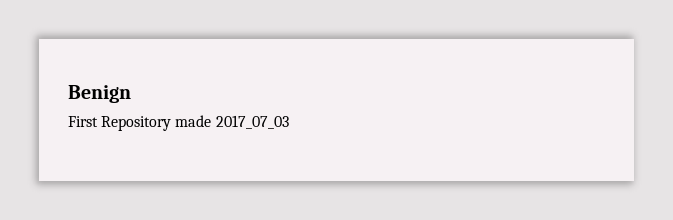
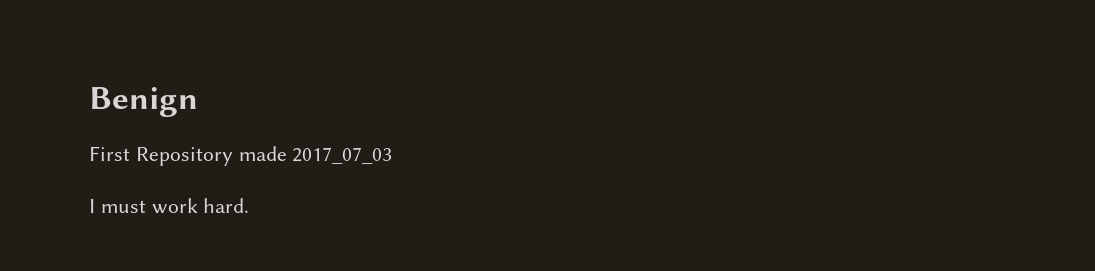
(289, 122) none -> [89,198,250,214] // I must work hard.

